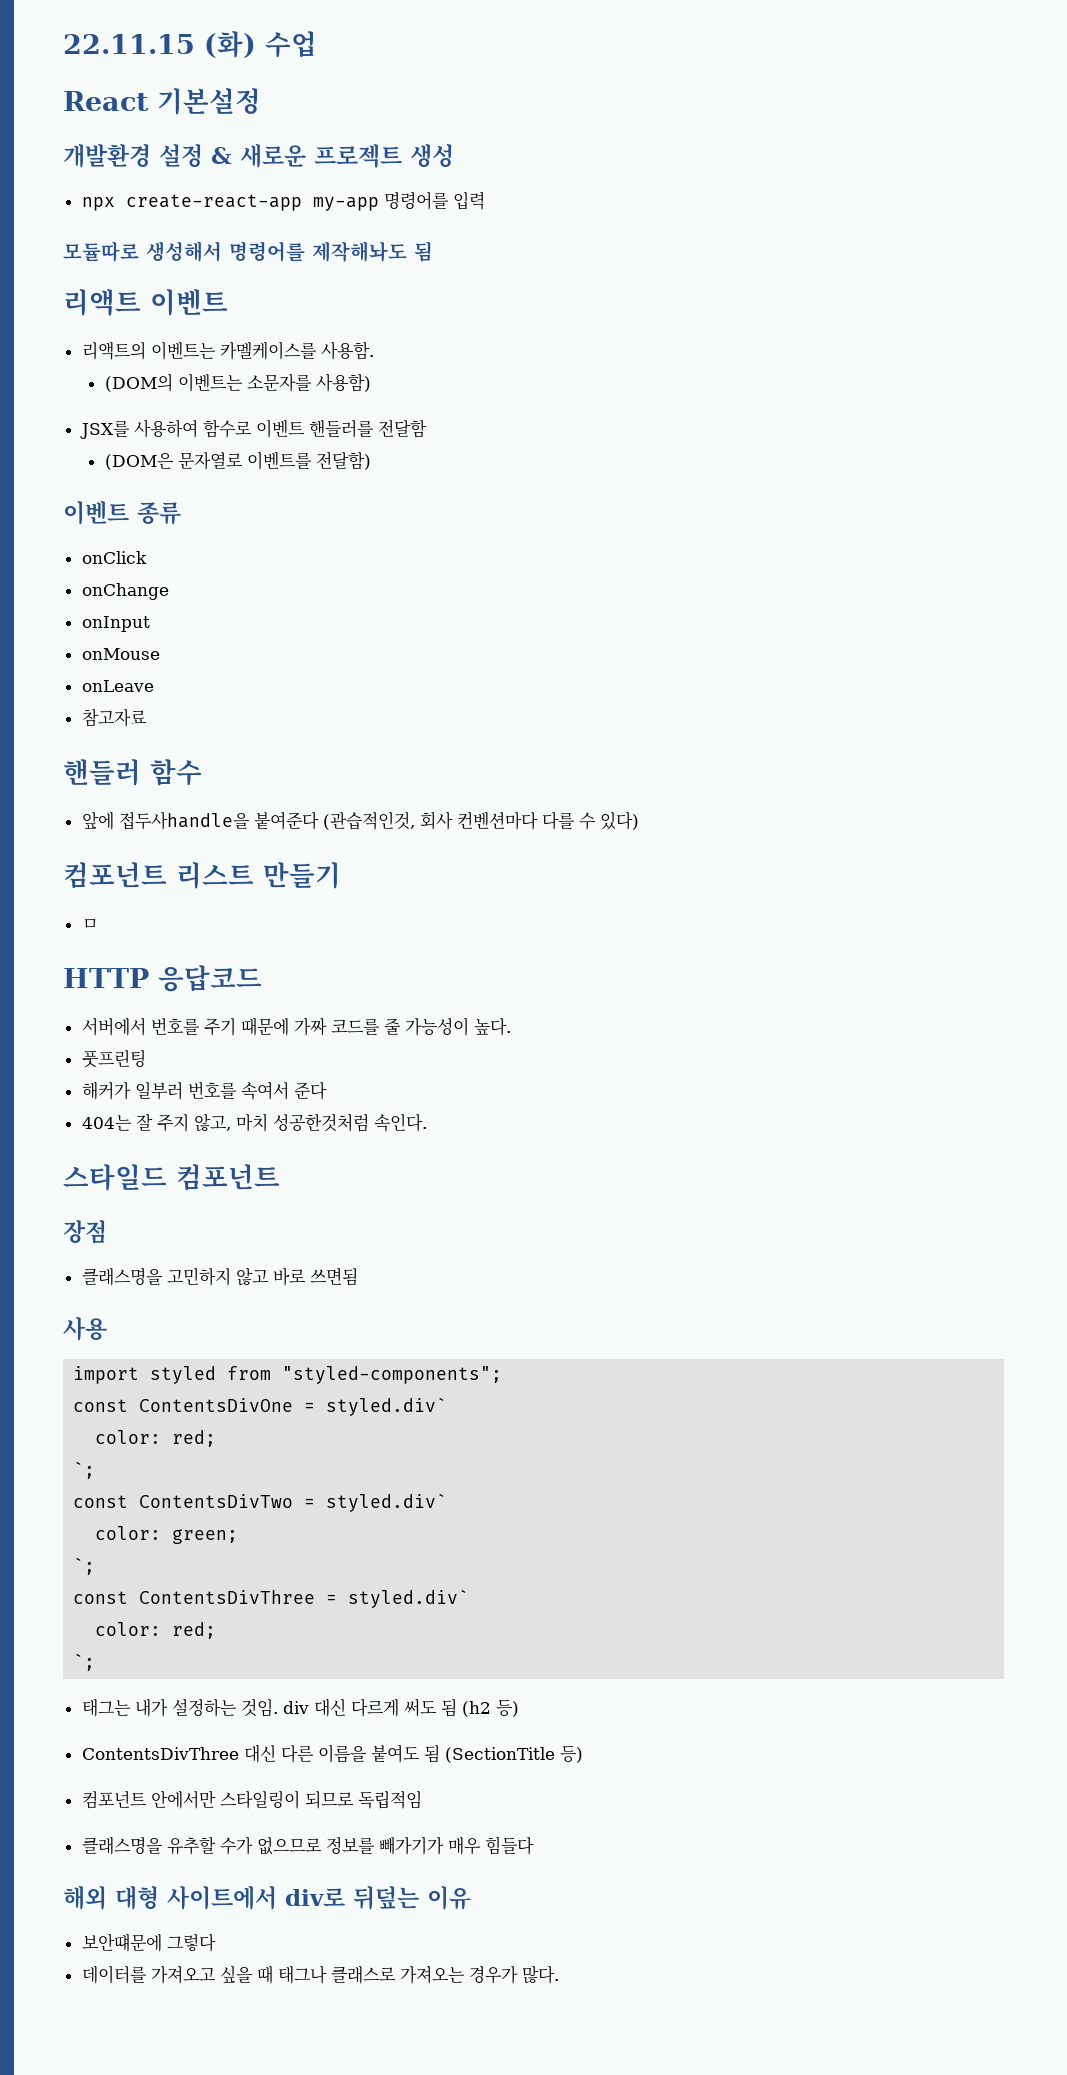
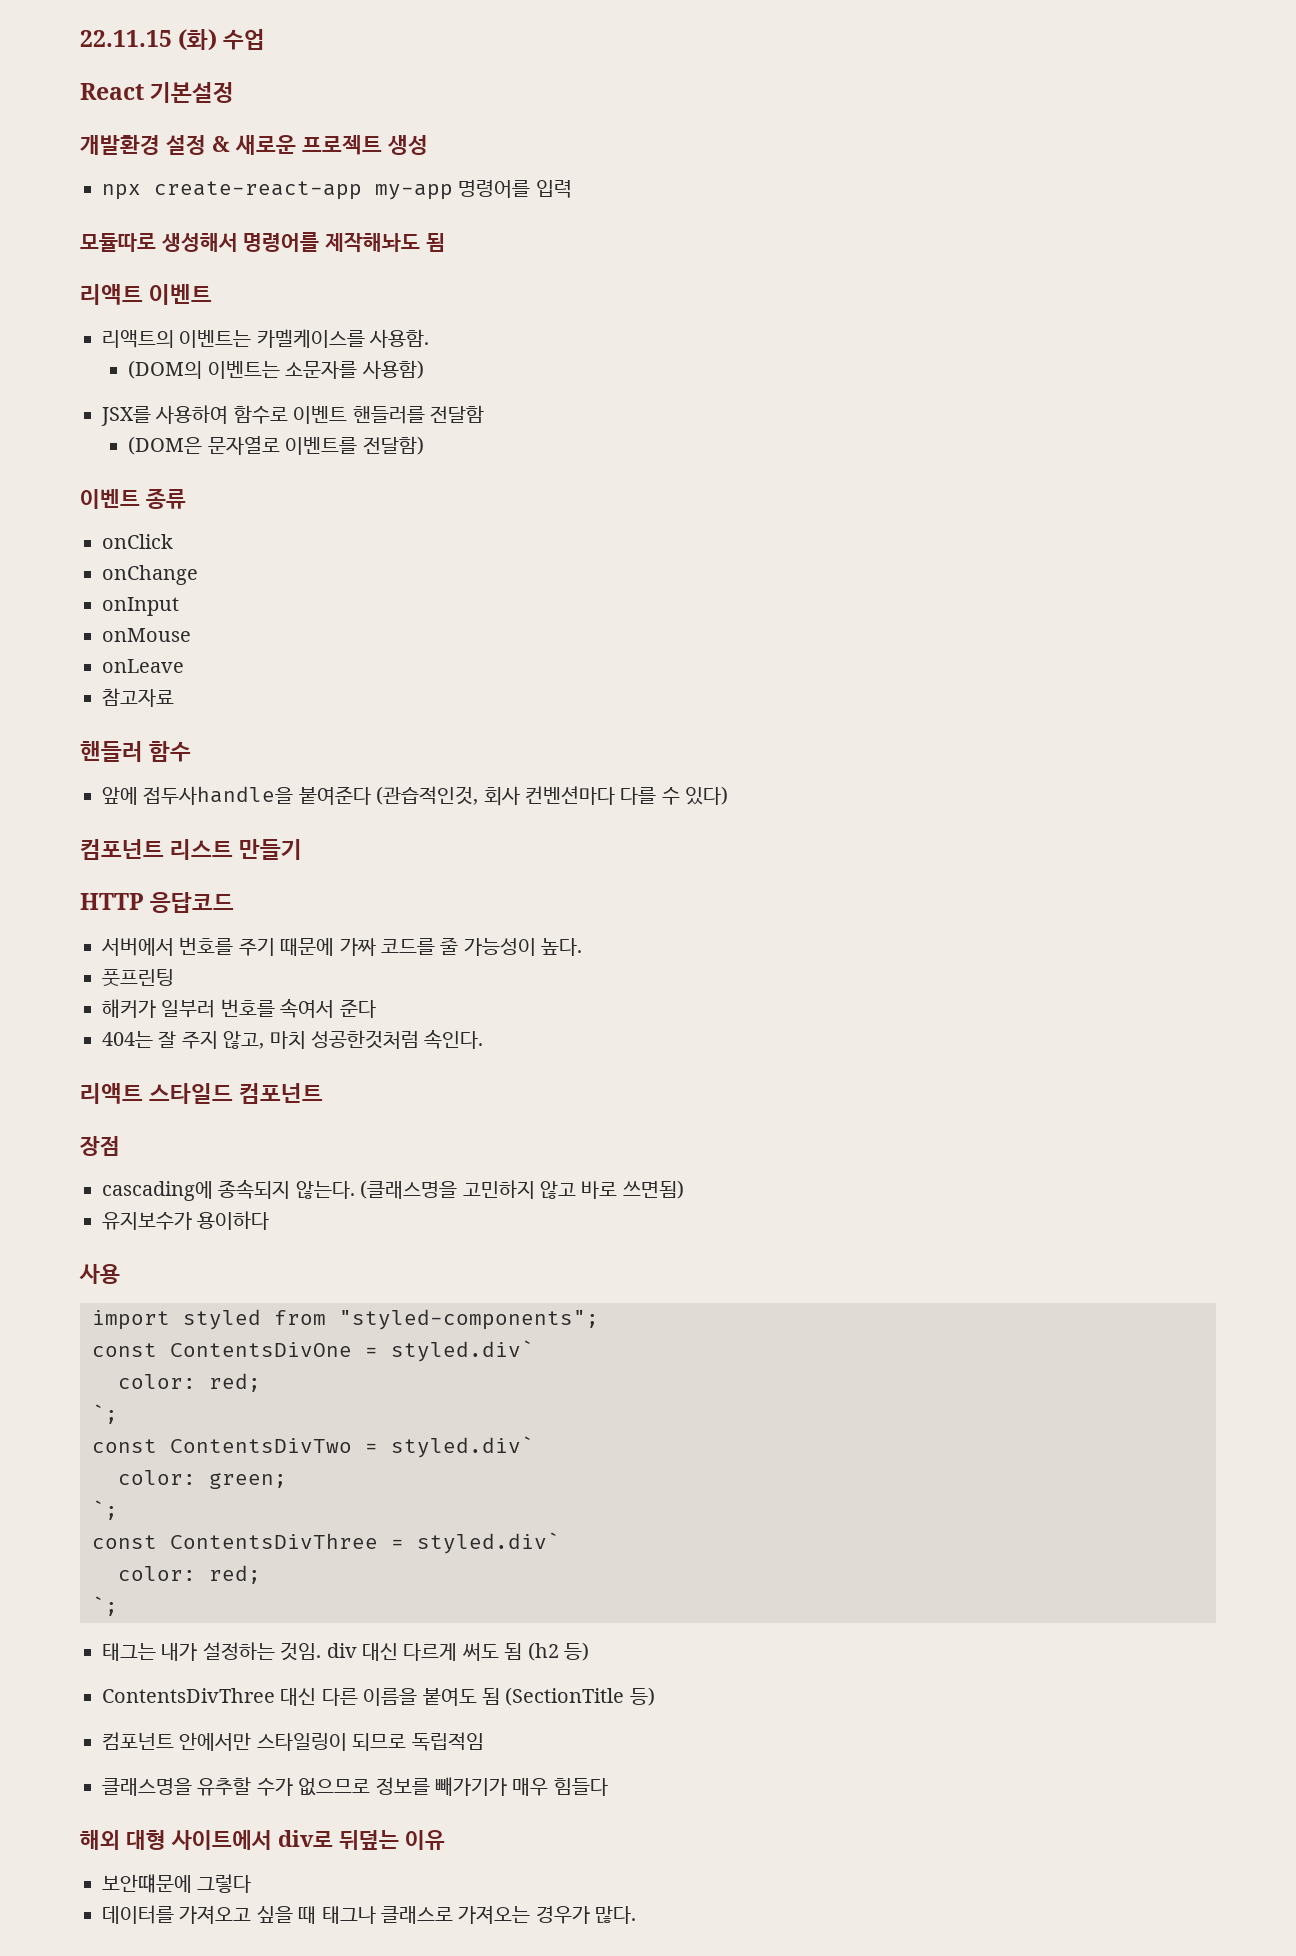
[81,918,98,930] // ㅁ -> (303, 849) none
(427, 1122) none -> [80,1083,143,1104] 리액트
[81,1267,358,1286] 클래스명을 고민하지 않고 바로 쓰면됨 -> [102,1179,684,1201] [102,1211,270,1230] cascading에 종속되지 않는다. (클래스명을 고민하지 않고 바로 쓰면됨) // 유지보수가 용이하다

